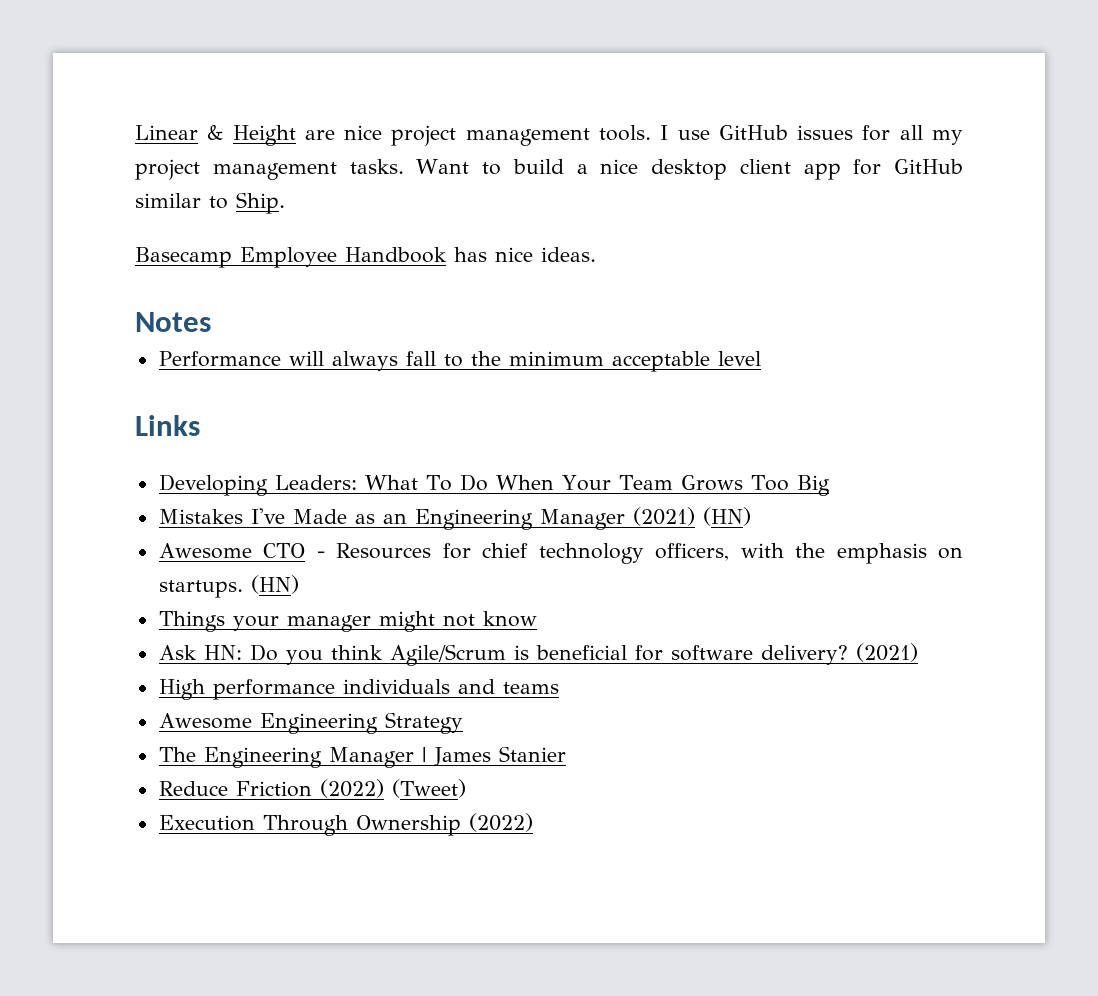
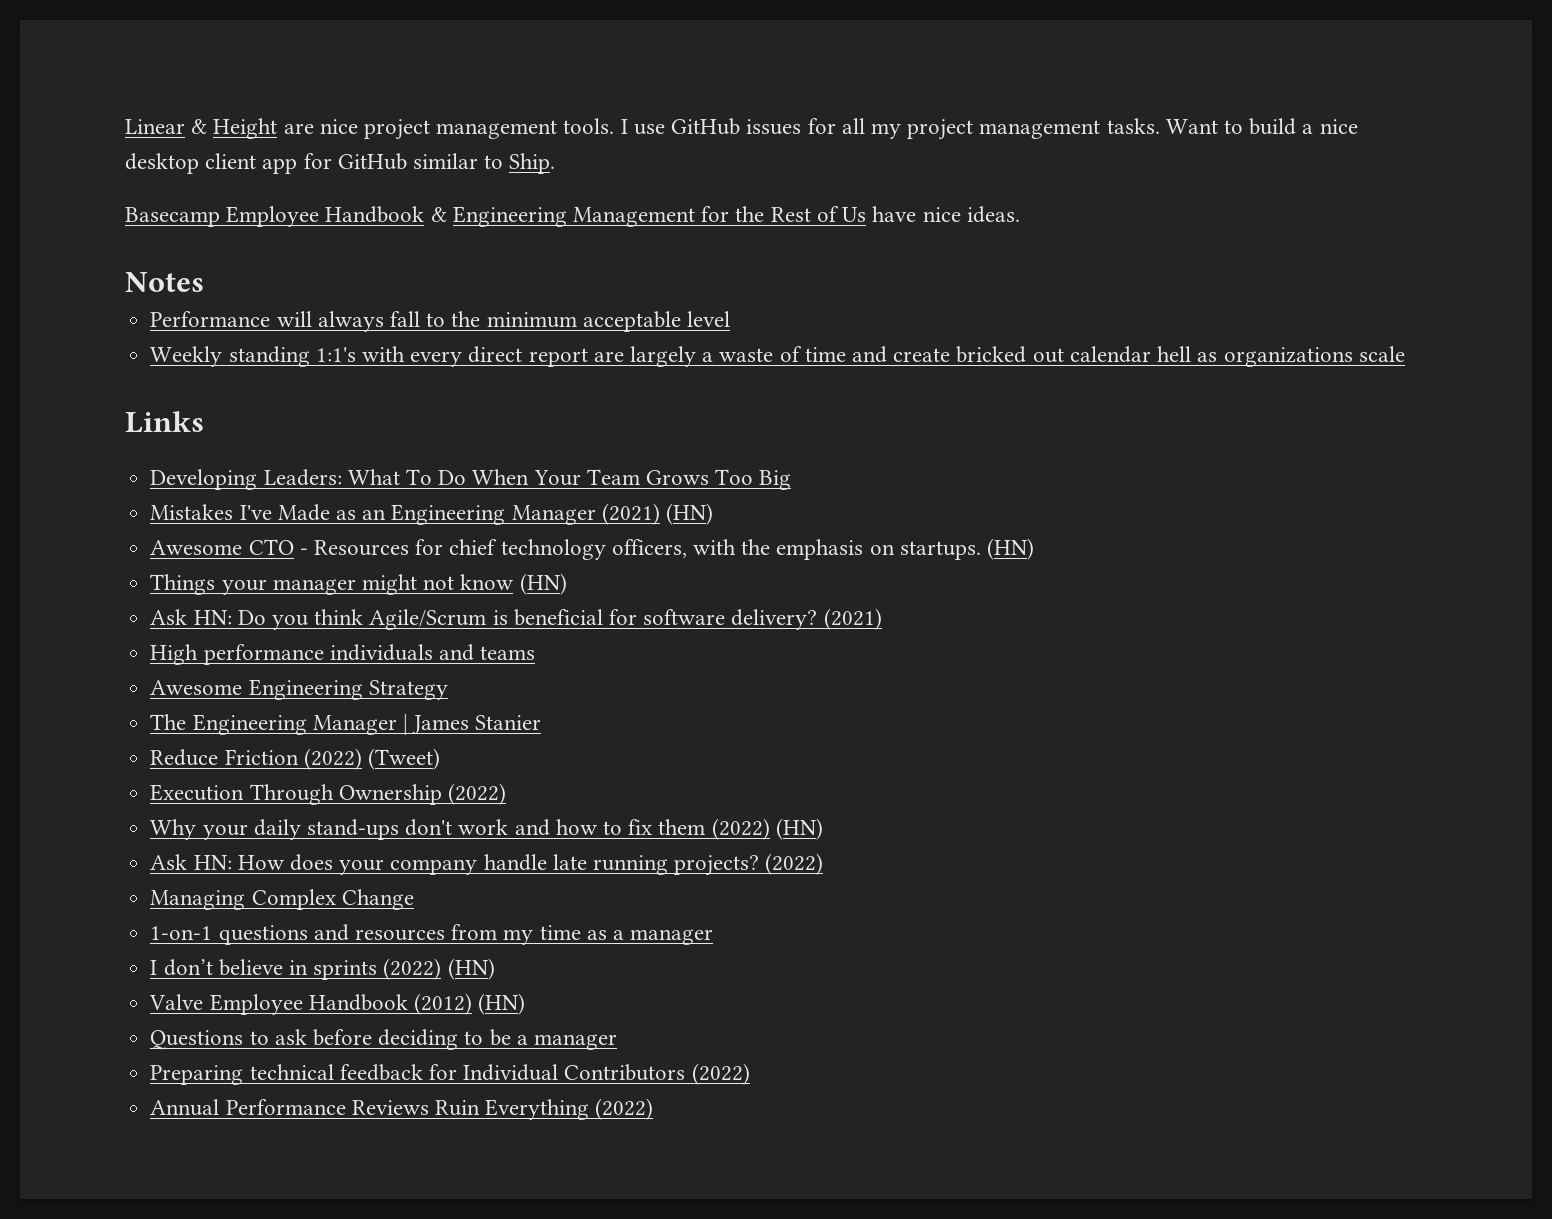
[454,247,487,262] has -> [430,206,917,227] & Engineering Management for the Rest of Us have
(761, 358) none -> [150,346,1405,367] // Weekly standing 1:1's with every direct report are largely a waste of time and create bricked out calendar hell as organizations scale
(537, 619) none -> [519,573,567,595] (HN)
(533, 822) none -> [150,818,823,840] [150,853,824,876] [150,889,414,910] [150,924,714,945] [150,958,495,980] [149,993,526,1015] [150,1029,617,1050] [150,1063,750,1085] [150,1098,654,1120] // Why your daily stand-ups don't work and how to fix them (2022) (HN) // Ask HN: How does your company handle late running projects? (2022) // Managing Complex Change // 1-on-1 questions and resources from my time as a manager // I don’t believe in sprints (2022) (HN) // Valve Employee Handbook (2012) (HN) // Questions to ask before deciding to be a manager // Preparing technical feedback for Individual Contributors (2022) // Annual Performance Reviews Ruin Everything (2022)

